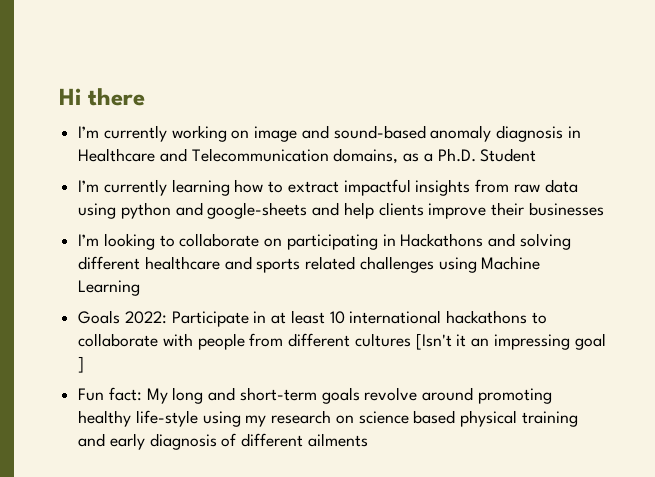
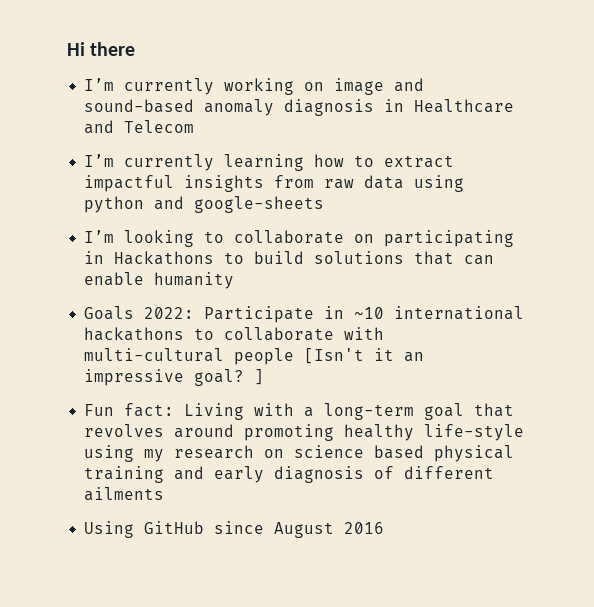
[191,148,537,164] Telecommunication domains, as a Ph.D. Student -> [124,120,195,133] Telecom
[312,202,604,219] and help clients improve their businesses -> (325, 204) none
[488,233,571,250] [78,256,541,273] [78,280,141,296] and solving different healthcare and sports related challenges using Machine Learning -> [224,251,495,265] [84,272,235,289] to build solutions that can enable humanity
[271,310,345,324] at least 10 -> [354,307,385,319] ~10
[197,333,411,350] people from different cultures -> [84,348,295,365] multi-cultural people
[493,333,606,350] impressing goal -> [84,369,245,386] impressive goal?
[146,387,418,404] My long and short-term goals revolve -> [184,403,515,420] [84,424,165,437] Living with a long-term goal that revolves
(368, 440) none -> [84,521,385,538] // Using GitHub since August 2016

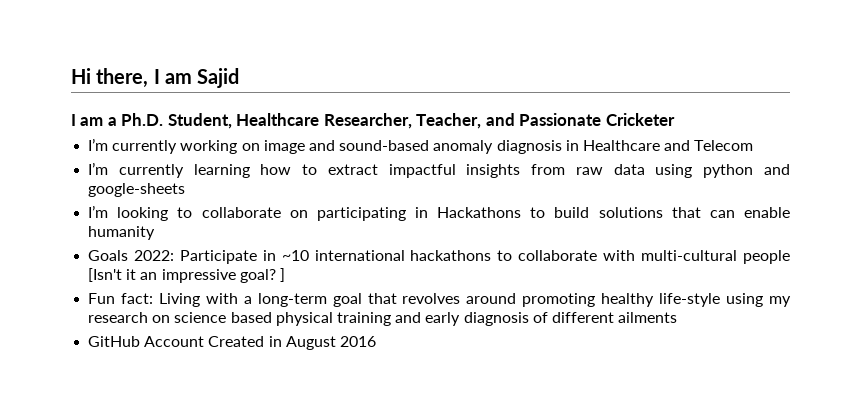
[90,42,136,56] there -> [96,68,240,88] [71,113,675,129] there, I am Sajid // I am a Ph.D. Student, Healthcare Researcher, Teacher, and Passionate Cricketer
[84,521,265,538] Using GitHub since -> [88,336,282,347] GitHub Account Created in

